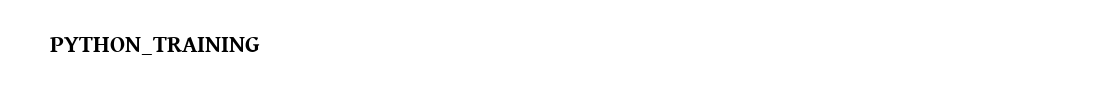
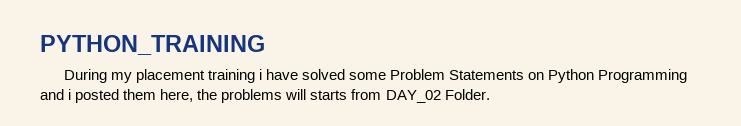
(260, 46) none -> [63,69,688,83] [40,89,490,103] // During my placement training i have solved some Problem Statements on Python Programming and i posted them here, the problems will starts from DAY_02 Folder.

